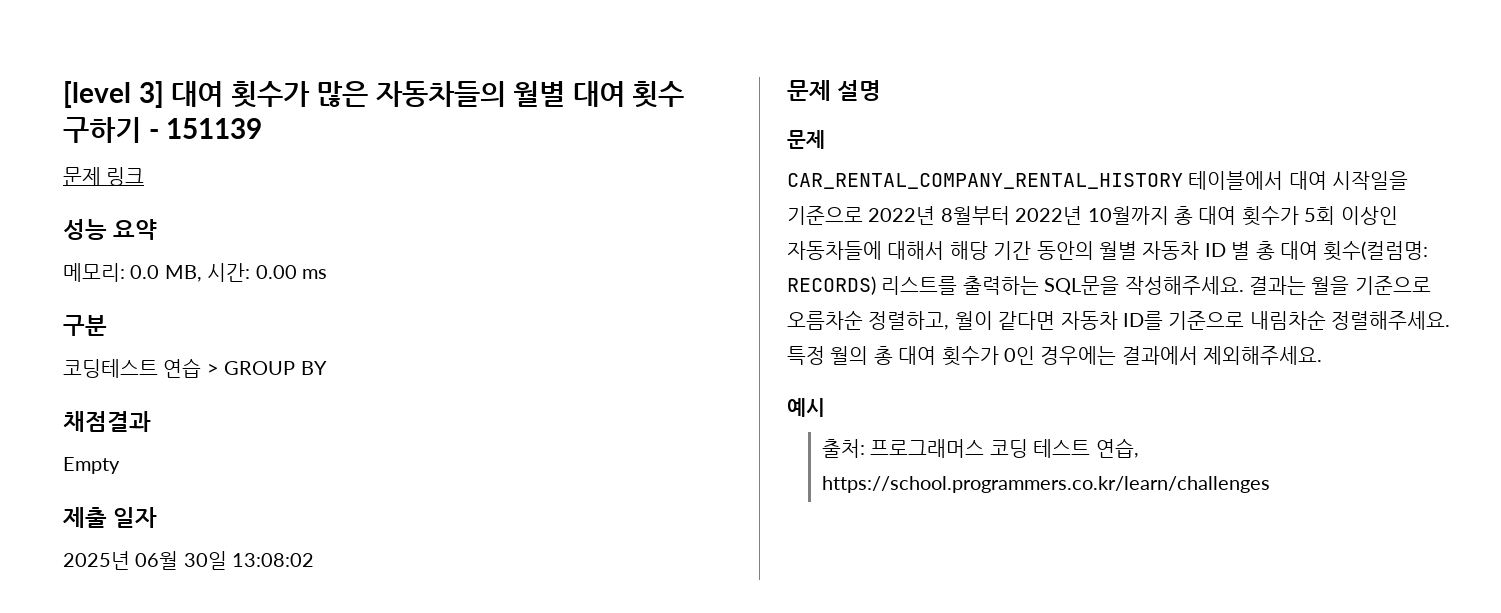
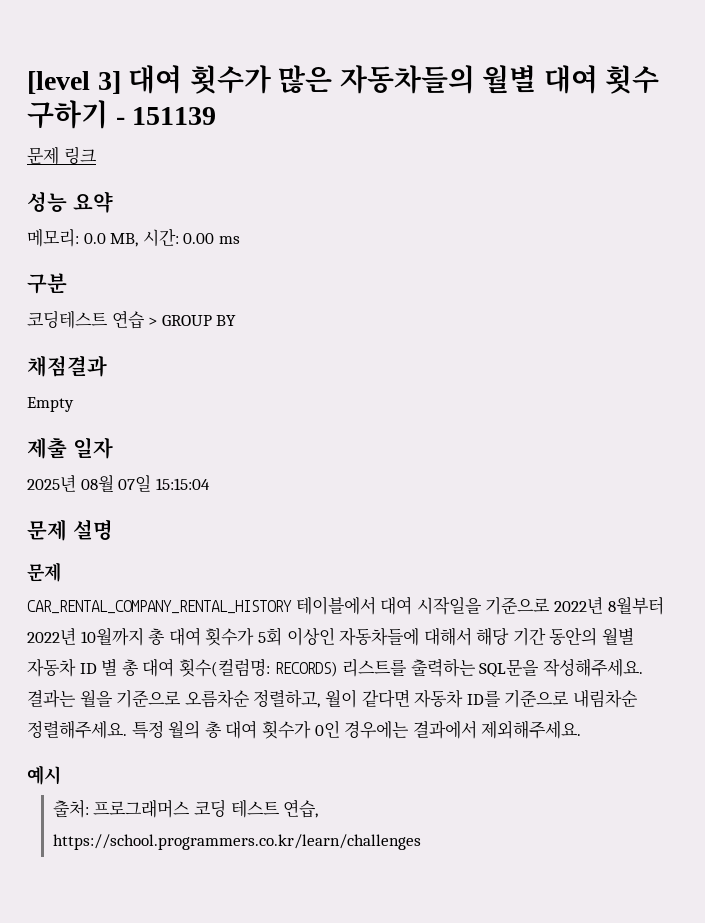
[135,551,315,570] 06월 30일 13:08:02 -> [80,475,210,492] 08월 07일 15:15:04

